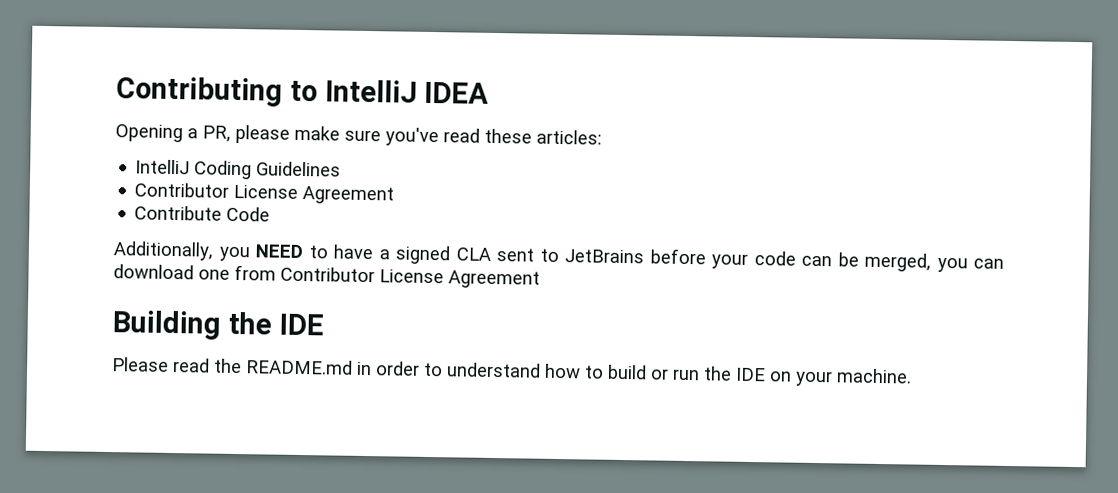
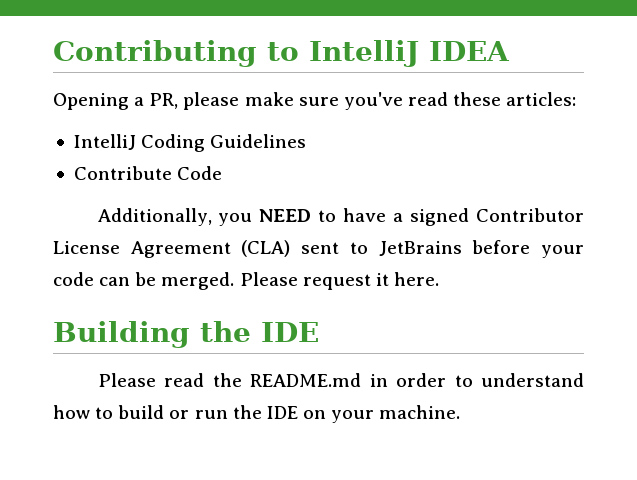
[134,182,395,205] // Contributor License Agreement -> (307, 141) none
[455,247,491,261] CLA -> [475,208,584,222] [53,240,291,258] Contributor License Agreement (CLA)
[864,252,1004,273] [113,264,540,289] merged, you can download one from Contributor License Agreement -> [161,272,439,290] merged. Please request it here.

